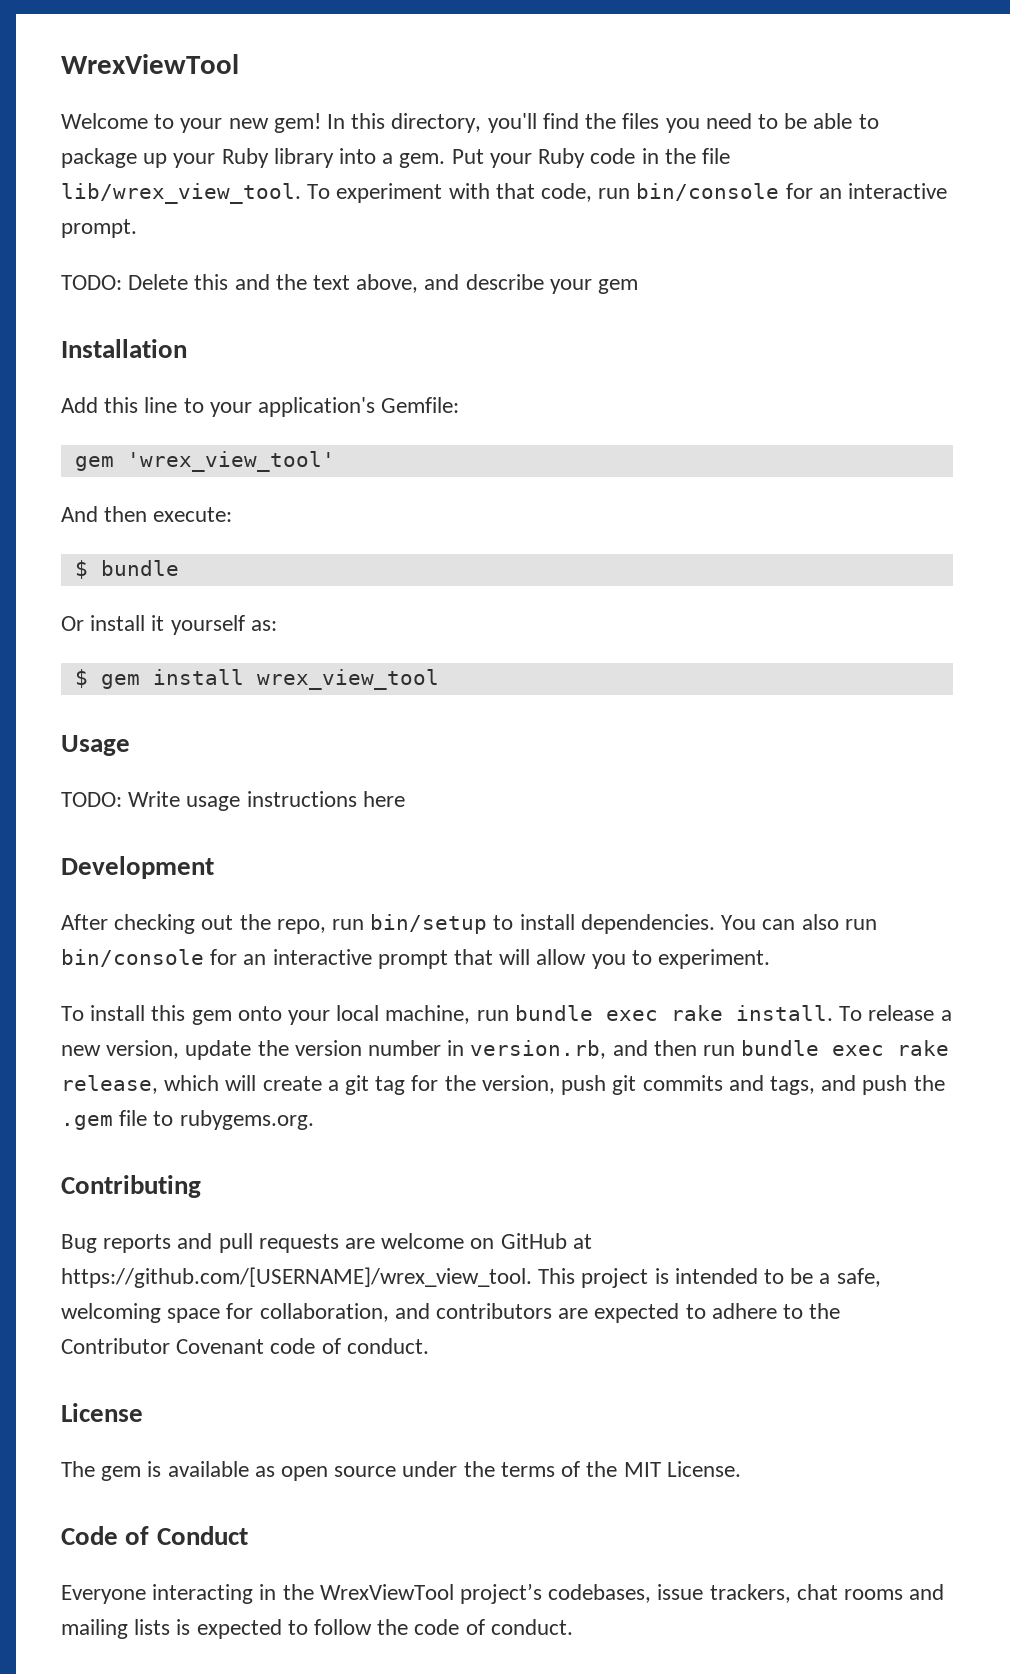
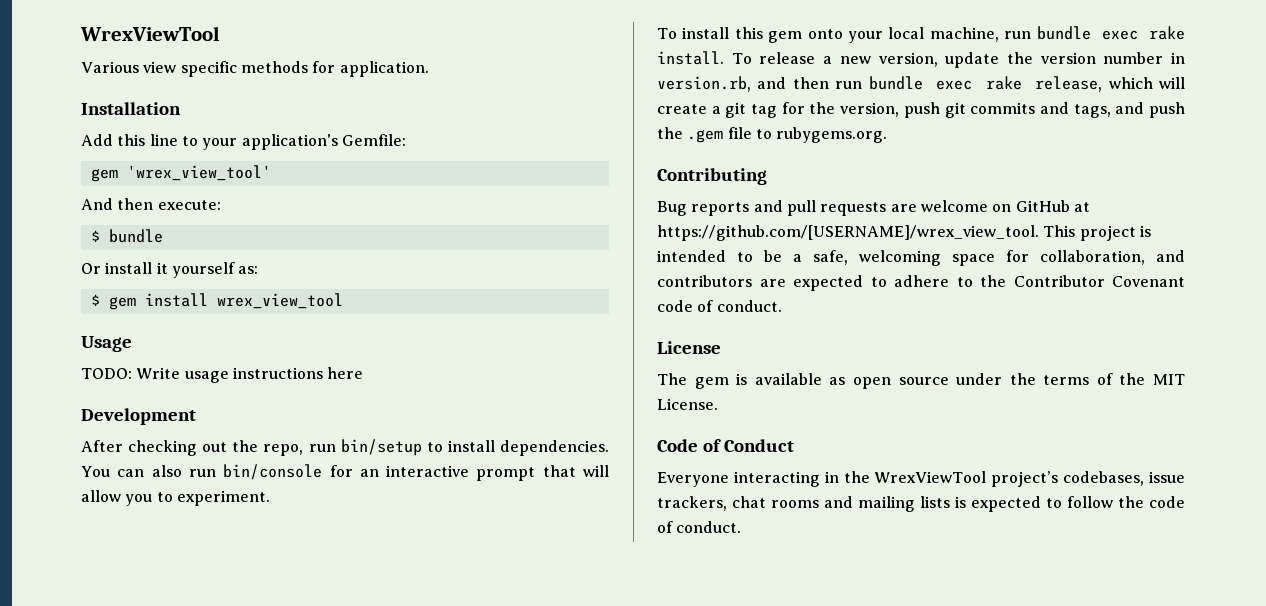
[61,113,879,133] [61,148,730,168] [61,183,948,204] [61,219,137,238] [61,274,639,294] Welcome to your new gem! In this directory, you'll find the files you need to be able to package up your Ruby library into a gem. Put your Ruby code in the file lib/wrex_view_tool. To experiment with that code, run bin/console for an interactive prompt. // TODO: Delete this and the text above, and describe your gem -> [81,61,429,77] Various view specific methods for application.

